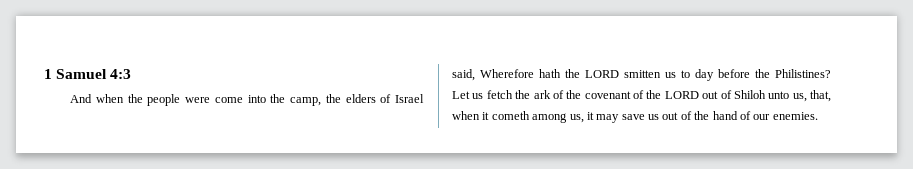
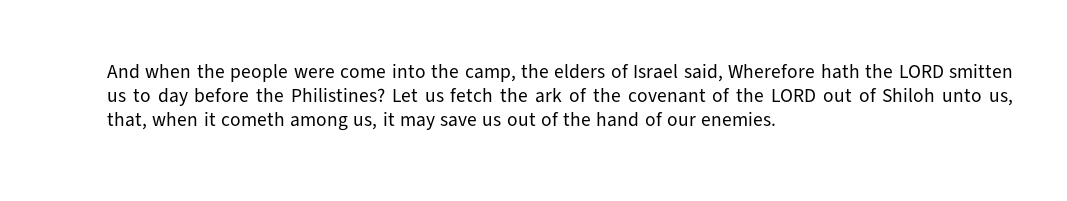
[44,69,132,79] 1 Samuel 4:3 // -> (107, 71) none

